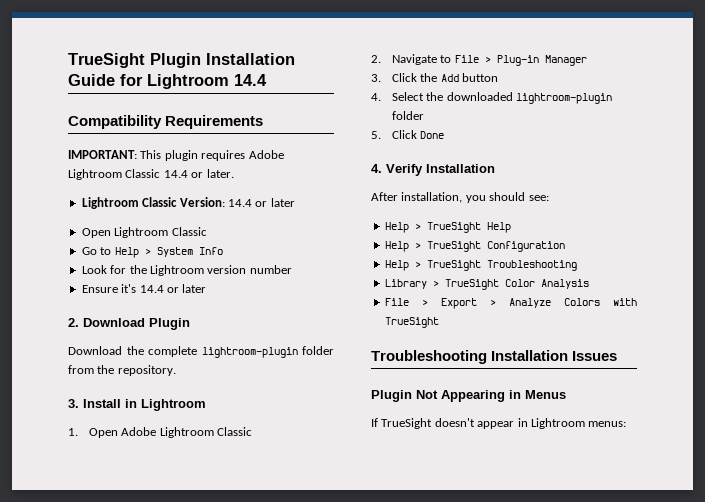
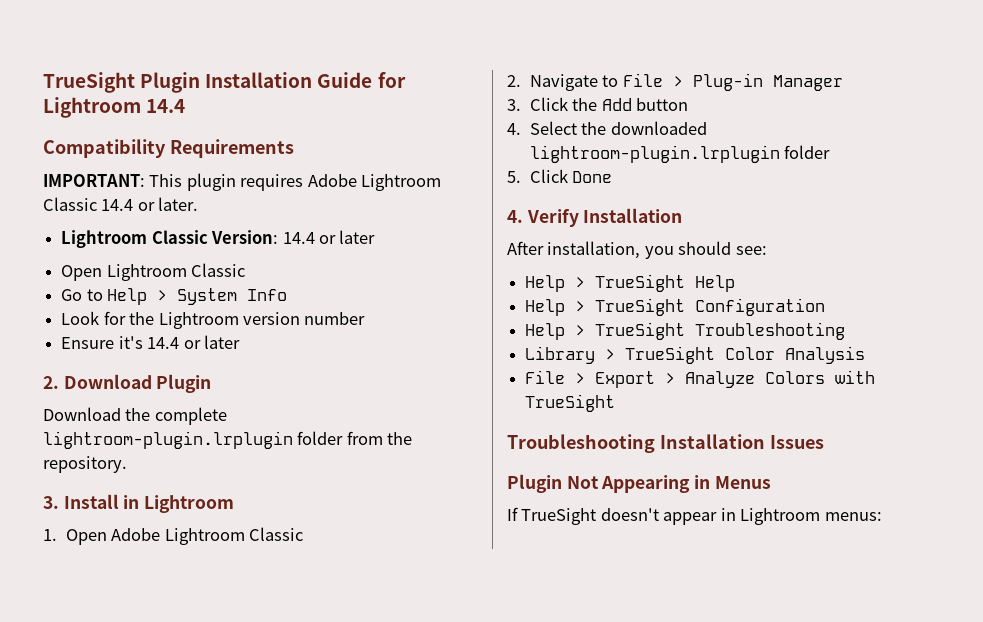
[201,347,298,358] lightroom-plugin -> [43,431,293,449] lightroom-plugin.lrplugin
[516,93,613,104] lightroom-plugin -> [529,145,780,163] lightroom-plugin.lrplugin

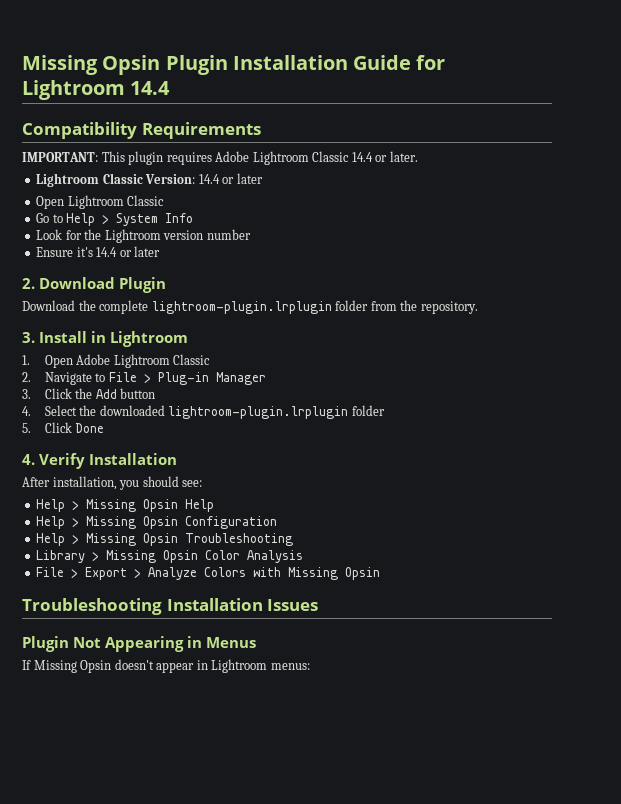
[43,72,135,93] TrueSight -> [22,55,161,75] Missing Opsin
[595,274,686,292] TrueSight -> [86,499,179,512] Missing Opsin
[595,298,686,316] TrueSight -> [86,516,179,529] Missing Opsin
[595,322,686,340] TrueSight -> [86,533,179,546] Missing Opsin
[625,346,716,364] TrueSight -> [106,550,199,563] Missing Opsin
[525,394,616,412] TrueSight -> [288,567,381,580] Missing Opsin
[521,508,597,525] TrueSight -> [33,660,112,673] Missing Opsin

